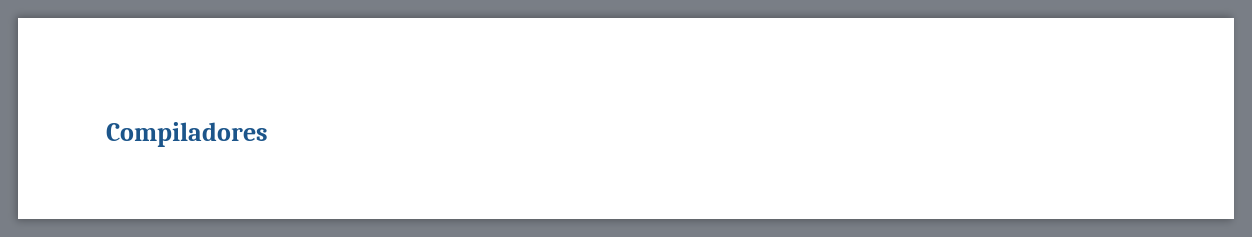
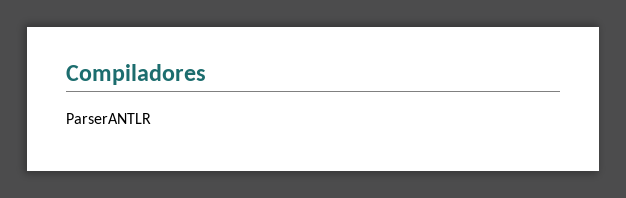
(268, 134) none -> [66,113,151,124] // ParserANTLR

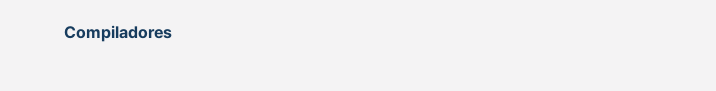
[66,113,151,124] // ParserANTLR -> (172, 33) none

